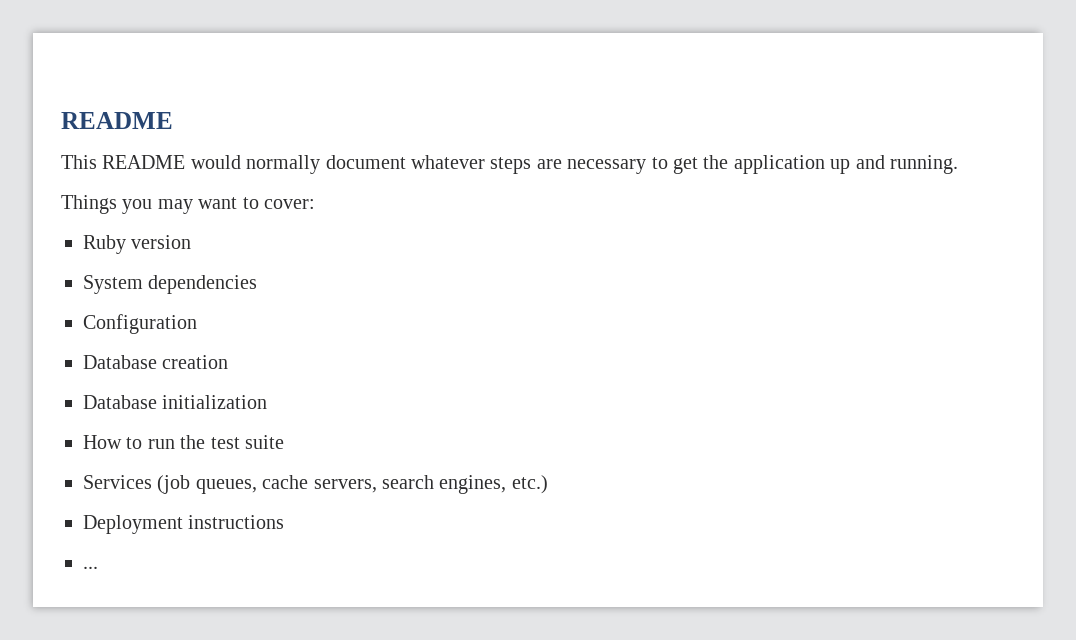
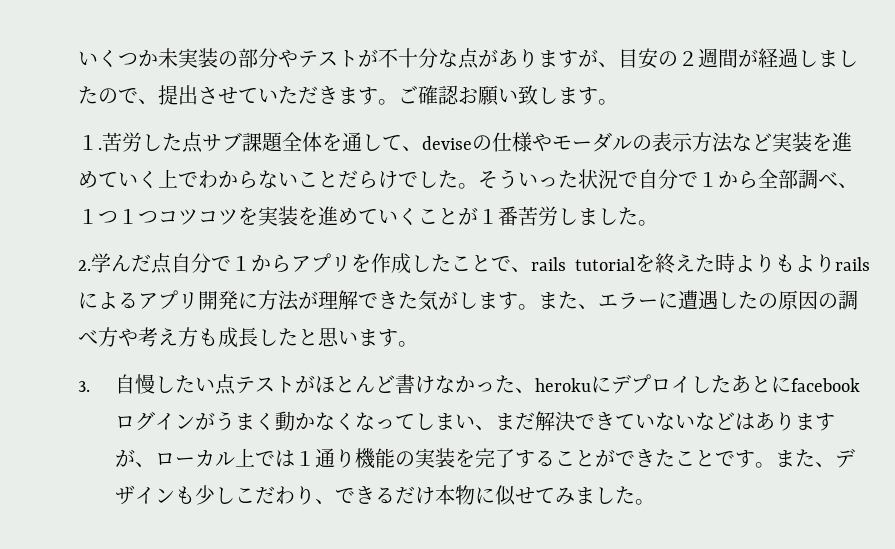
[61,112,173,129] [61,155,958,174] [61,195,315,214] [83,235,192,254] [83,275,258,294] [83,314,197,334] [83,355,229,369] [83,395,268,409] [83,435,284,449] [83,475,548,494] [83,515,285,534] [83,566,98,569] README // This README would normally document whatever steps are necessary to get the application up and running. // Things you may want to cover: // Ruby version // System dependencies // Configuration // Database creation // Database initialization // How to run the test suite // Services (job queues, cache servers, search engines, etc.) // Deployment instructions // ... -> [78,48,858,69] [78,85,618,106] [78,132,852,153] [78,169,858,189] [78,206,658,226] [78,253,870,274] [78,290,858,311] [78,327,418,348] [78,374,860,395] [114,411,835,431] [114,448,855,469] [114,485,655,506] いくつか未実装の部分やテストが不十分な点がありますが、目安の２週間が経過しましたので、提出させていただきます。ご確認お願い致します。 // １.苦労した点サブ課題全体を通して、deviseの仕様やモーダルの表示方法など実装を進めていく上でわからないことだらけでした。そういった状況で自分で１から全部調べ、１つ１つコツコツを実装を進めていくことが１番苦労しました。 // 2.学んだ点自分で１からアプリを作成したことで、rails tutorialを終えた時よりもよりrailsによるアプリ開発に方法が理解できた気がします。また、エラーに遭遇したの原因の調べ方や考え方も成長したと思います。 // 3.自慢したい点テストがほとんど書けなかった、herokuにデプロイしたあとにfacebookログインがうまく動かなくなってしまい、まだ解決できていないなどはありますが、ローカル上では１通り機能の実装を完了することができたことです。また、デザインも少しこだわり、できるだけ本物に似せてみました。

